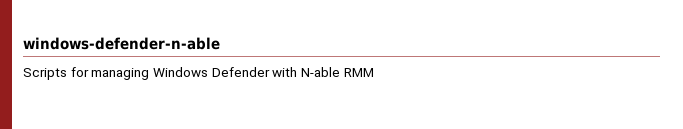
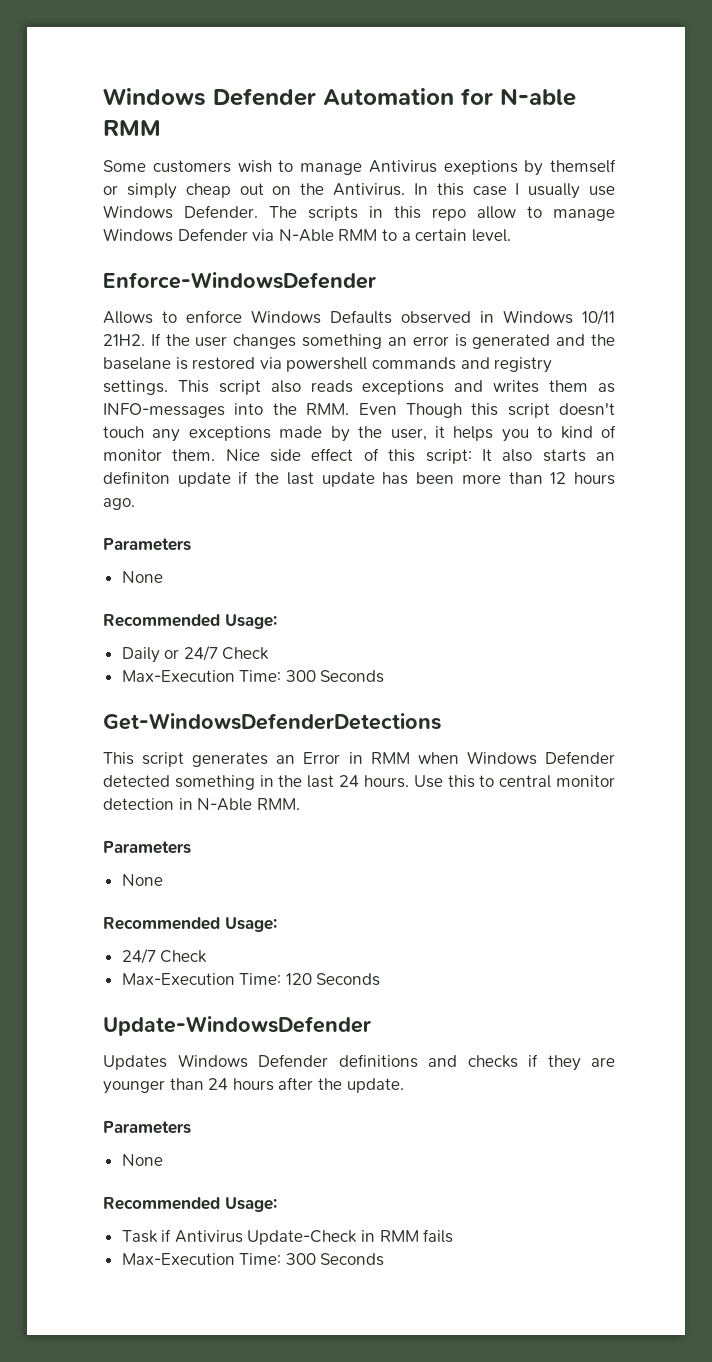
[23,37,220,50] [23,67,374,80] windows-defender-n-able // Scripts for managing Windows Defender with N-able RMM -> [103,88,576,106] [103,120,161,136] [103,159,616,176] [103,183,615,199] [103,205,615,221] [103,228,511,242] [103,272,376,289] [103,309,615,325] [103,333,615,349] [103,357,553,373] [103,380,616,395] [103,403,615,418] [103,425,616,442] [103,448,615,464] [103,471,616,487] [103,498,135,510] [103,538,191,551] [121,571,163,583] [103,614,277,629] [121,645,270,663] [121,670,385,683] [103,713,441,730] [103,751,615,767] [103,775,615,790] [103,798,300,811] [103,841,191,854] [121,874,163,886] [103,917,277,932] [121,948,208,964] [121,973,381,986] [103,1016,371,1036] [103,1054,615,1071] [103,1077,404,1094] [103,1121,191,1134] [121,1154,163,1166] [103,1197,277,1212] [121,1229,454,1245] [121,1253,385,1266] Windows Defender Automation for N-able RMM // Some customers wish to manage Antivirus exeptions by themself or simply cheap out on the Antivirus. In this case I usually use Windows Defender. The scripts in this repo allow to manage Windows Defender via N-Able RMM to a certain level. // Enforce-WindowsDefender // Allows to enforce Windows Defaults observed in Windows 10/11 21H2. If the user changes something an error is generated and the baselane is restored via powershell commands and registry settings. This script also reads exceptions and writes them as INFO-messages into the RMM. Even Though this script doesn't touch any exceptions made by the user, it helps you to kind of monitor them. Nice side effect of this script: It also starts an definiton update if the last update has been more than 12 hours ago. // Parameters // None // Recommended Usage: // Daily or 24/7 Check // Max-Execution Time: 300 Seconds // Get-WindowsDefenderDetections // This script generates an Error in RMM when Windows Defender detected something in the last 24 hours. Use this to central monitor detection in N-Able RMM. // Parameters // None // Recommended Usage: // 24/7 Check // Max-Execution Time: 120 Seconds // Update-WindowsDefender // Updates Windows Defender definitions and checks if they are younger than 24 hours after the update. // Parameters // None // Recommended Usage: // Task if Antivirus Update-Check in RMM fails // Max-Execution Time: 300 Seconds

